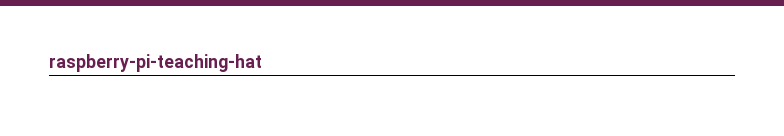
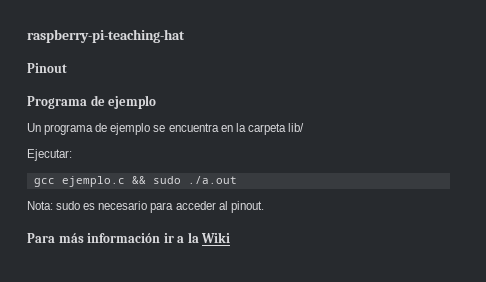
(262, 63) none -> [27,63,67,73] [27,95,157,109] [27,123,304,135] [27,149,72,161] [33,176,237,187] [27,201,264,213] [27,232,231,243] // Pinout // Programa de ejemplo // Un programa de ejemplo se encuentra en la carpeta lib/ // Ejecutar: // gcc ejemplo.c && sudo ./a.out // Nota: sudo es necesario para acceder al pinout. // Para más información ir a la Wiki

